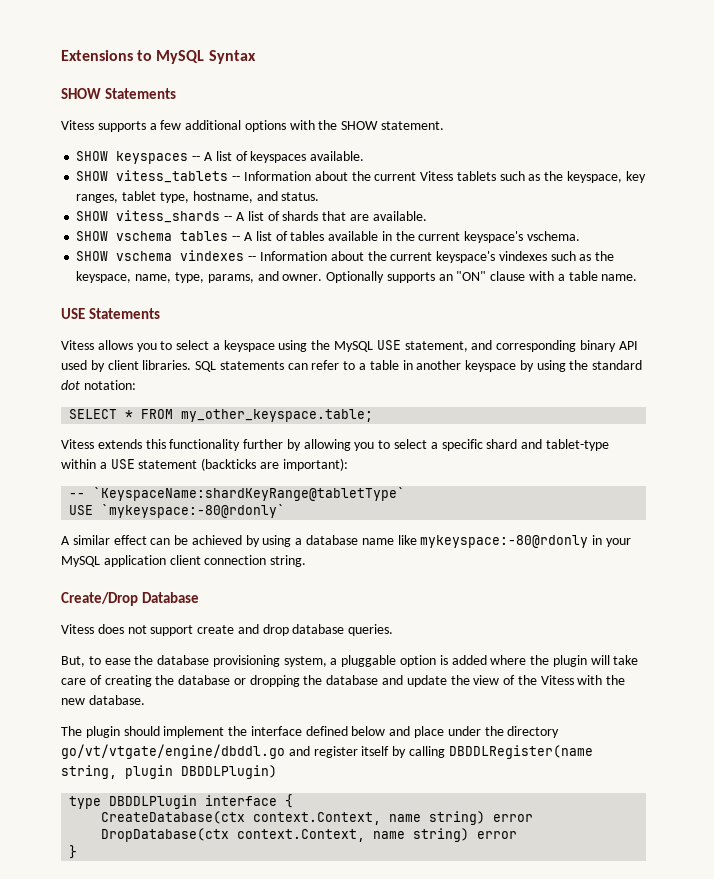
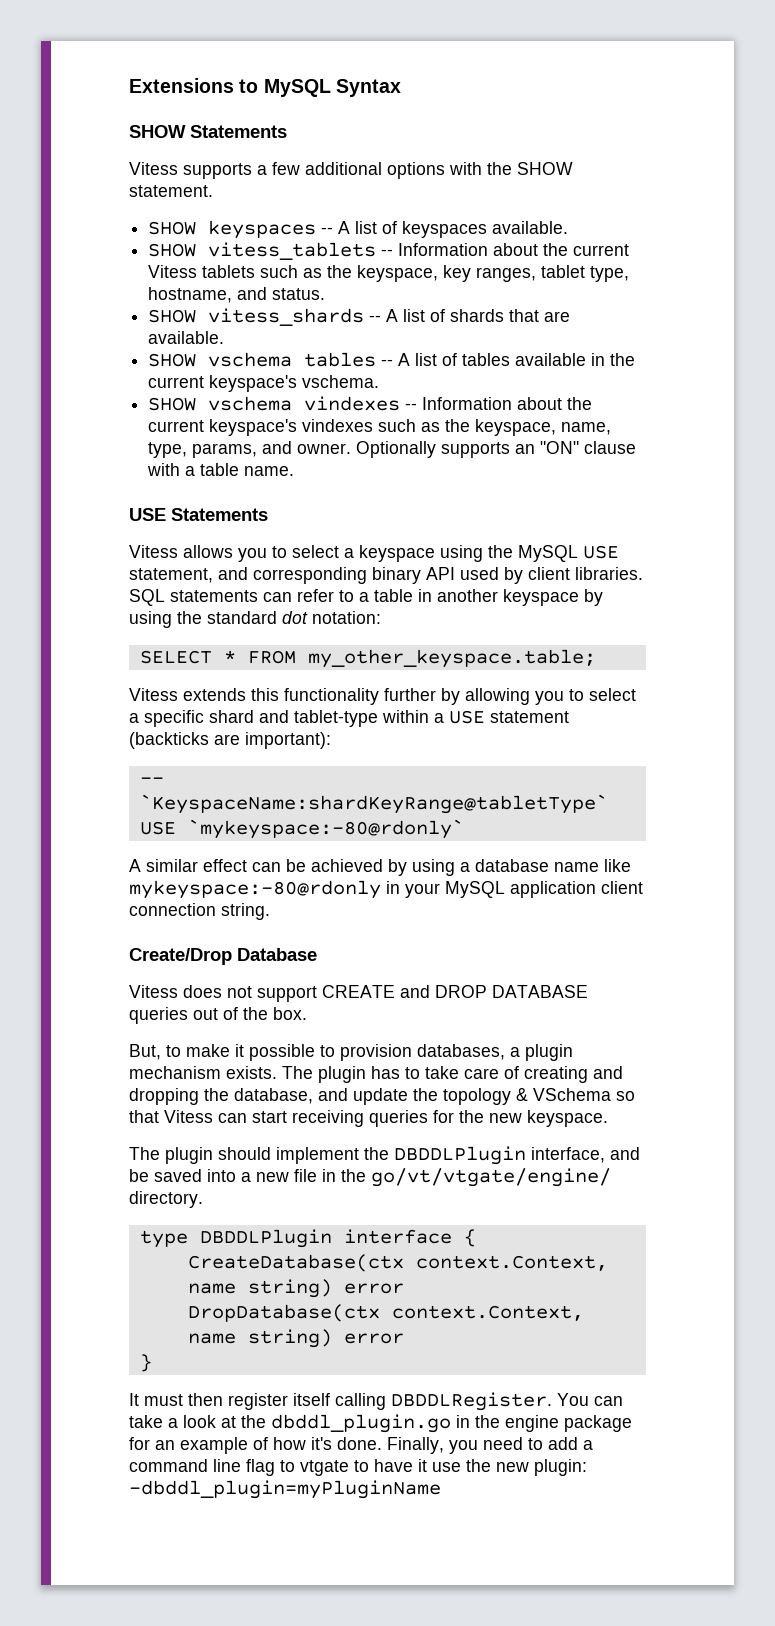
[197,624,394,636] [61,655,610,667] create and drop database queries. // But, to ease the database provisioning system, a pluggable option is added where the plugin will -> [322,985,588,998] [129,1007,307,1024] [129,1044,573,1061] [129,1066,420,1083] CREATE and DROP DATABASE queries out of the box. // But, to make it possible to provision databases, a plugin mechanism exists. The plugin has to
[155,675,246,685] the database or -> [593,1066,623,1079] and
[326,675,379,685] database -> [234,1088,313,1104] database,
[473,675,626,685] [61,695,145,705] view of the Vitess with the new database. -> [443,1088,635,1105] [129,1110,608,1127] topology & VSchema so that Vitess can start receiving queries for the new keyspace.
[250,726,560,738] [61,744,593,759] [61,765,277,779] interface defined below and place under the directory go/vt/vtgate/engine/dbddl.go and register itself by calling DBDDLRegister(name string, plugin DBDDLPlugin) -> [394,1146,640,1165] [129,1168,611,1187] [129,1191,203,1208] DBDDLPlugin interface, and be saved into a new file in the go/vt/vtgate/engine/ directory.
(78, 852) none -> [129,1392,623,1411] [129,1414,632,1433] [129,1437,593,1454] [129,1459,587,1476] [129,1480,441,1499] // It must then register itself calling DBDDLRegister. You can take a look at the dbddl_plugin.go in the engine package for an example of how it's done. Finally, you need to add a command line flag to vtgate to have it use the new plugin: -dbddl_plugin=myPluginName

